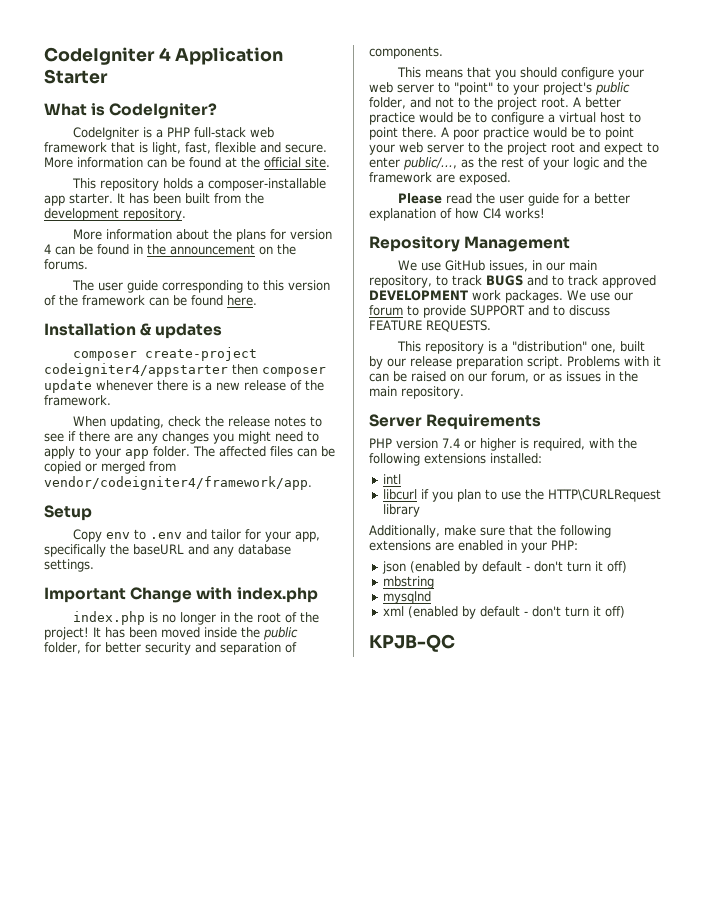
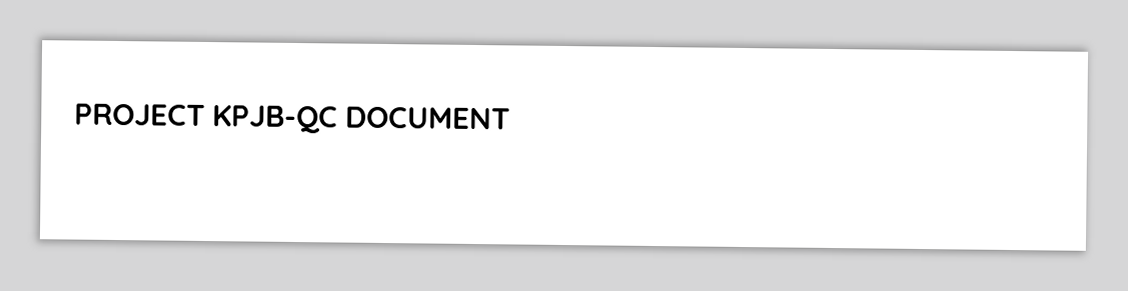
[44,47,284,65] [44,69,108,84] [44,103,218,119] [73,127,275,140] [44,142,327,155] [44,157,330,168] [72,178,327,191] [44,193,264,206] [44,208,186,221] [73,229,333,242] [44,244,296,255] [44,259,88,270] [72,280,331,293] [44,295,257,306] [44,323,223,339] [73,347,258,361] [44,363,326,377] [44,379,324,393] [44,395,111,406] [73,416,323,429] [44,431,319,444] [44,446,335,459] [44,461,176,474] [44,476,312,490] [44,505,92,521] [73,529,321,542] [44,544,291,557] [44,559,94,572] [44,587,318,603] [73,611,320,625] [44,627,298,640] [44,642,297,655] [369,46,443,59] [397,67,645,80] [369,82,630,95] [369,97,621,110] [369,112,641,125] [369,127,634,140] [369,142,659,155] [369,157,647,170] [369,172,511,185] [398,193,631,206] [369,208,545,221] [369,236,571,252] [398,260,598,272] [369,275,656,288] [369,290,633,303] [369,305,610,318] [369,320,491,332] [397,341,646,354] [369,356,661,369] [369,371,638,383] [369,386,464,399] [369,414,542,430] [369,438,637,451] [369,453,542,466] [382,474,401,484] [382,489,661,502] [382,504,420,517] [369,525,611,538] [369,540,578,553] [381,561,627,574] [382,576,434,589] [382,591,431,604] [382,606,625,619] [369,634,455,652] CodeIgniter 4 Application Starter // What is CodeIgniter? // CodeIgniter is a PHP full-stack web framework that is light, fast, flexible and secure. More information can be found at the official site. // This repository holds a composer-installable app starter. It has been built from the development repository. // More information about the plans for version 4 can be found in the announcement on the forums. // The user guide corresponding to this version of the framework can be found here. // Installation & updates // composer create-project codeigniter4/appstarter then composer update whenever there is a new release of the framework. // When updating, check the release notes to see if there are any changes you might need to apply to your app folder. The affected files can be copied or merged from vendor/codeigniter4/framework/app. // Setup // Copy env to .env and tailor for your app, specifically the baseURL and any database settings. // Important Change with index.php // index.php is no longer in the root of the project! It has been moved inside the public folder, for better security and separation of components. // This means that you should configure your web server to "point" to your project's public folder, and not to the project root. A better practice would be to configure a virtual host to point there. A poor practice would be to point your web server to the project root and expect to enter public/..., as the rest of your logic and the framework are exposed. // Please read the user guide for a better explanation of how CI4 works! // Repository Management // We use GitHub issues, in our main repository, to track BUGS and to track approved DEVELOPMENT work packages. We use our forum to provide SUPPORT and to discuss FEATURE REQUESTS. // This repository is a "distribution" one, built by our release preparation script. Problems with it can be raised on our forum, or as issues in the main repository. // Server Requirements // PHP version 7.4 or higher is required, with the following extensions installed: // intl // libcurl if you plan to use the HTTP\CURLRequest library // Additionally, make sure that the following extensions are enabled in your PHP: // json (enabled by default - don't turn it off) // mbstring // mysqlnd // xml (enabled by default - don't turn it off) // KPJB-QC -> [74,103,510,134] PROJECT KPJB-QC DOCUMENT

